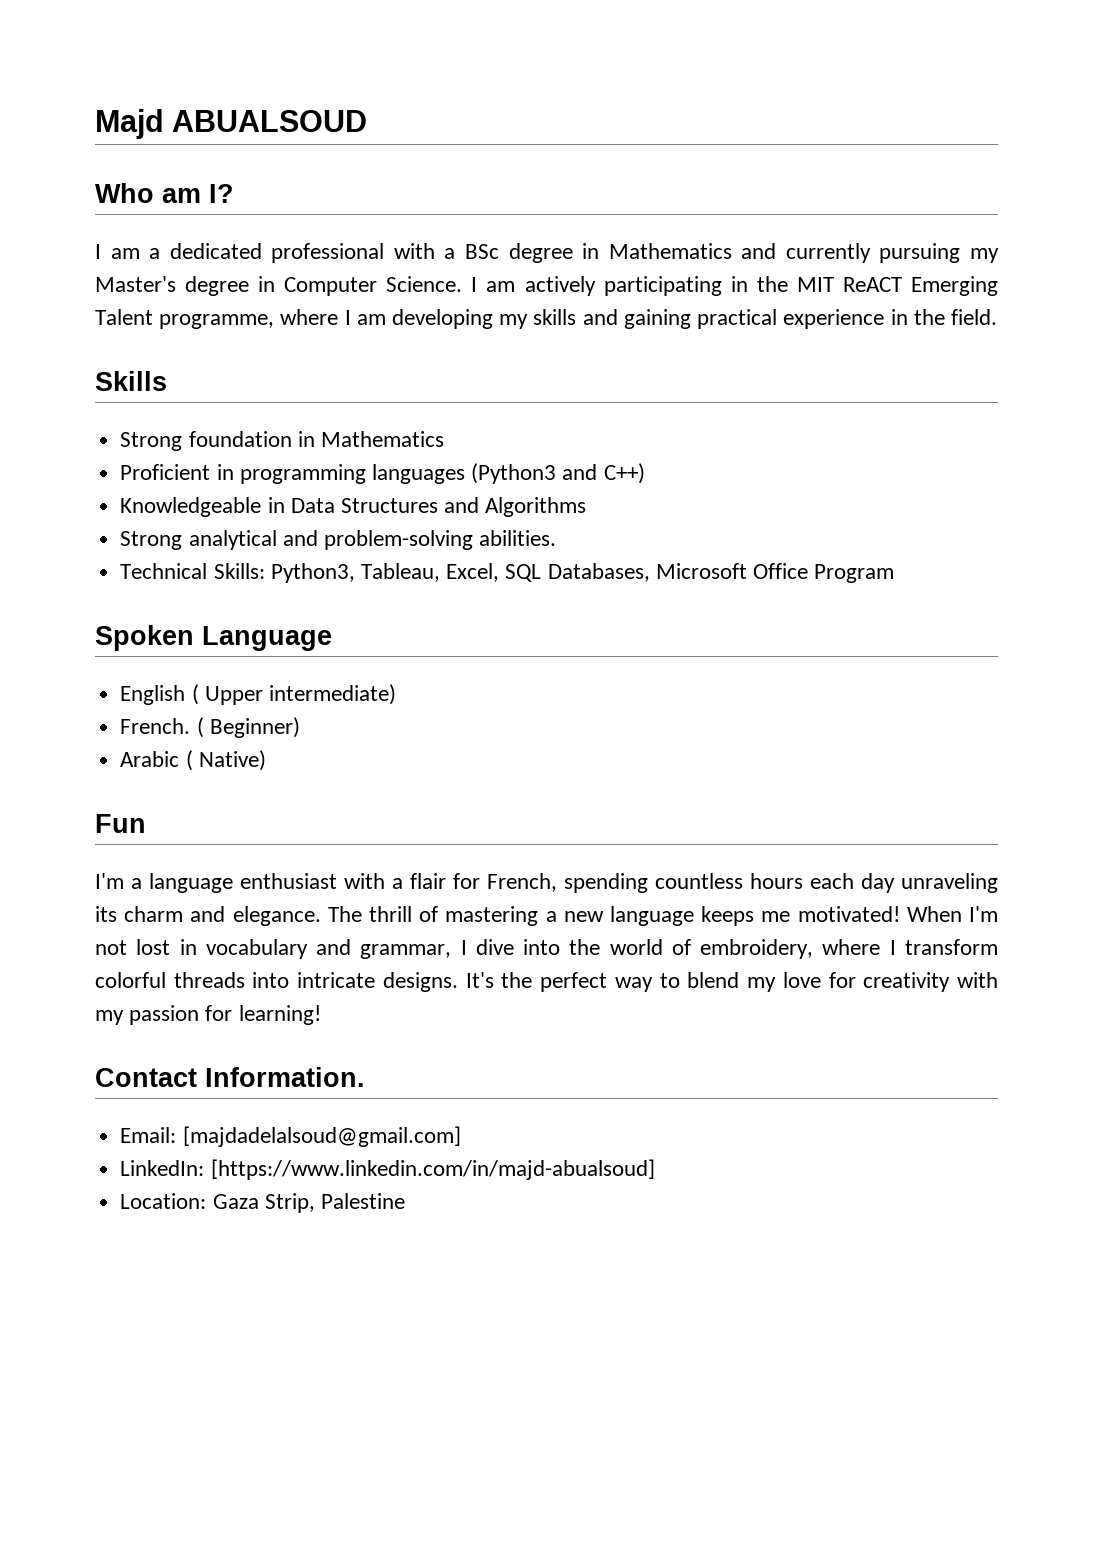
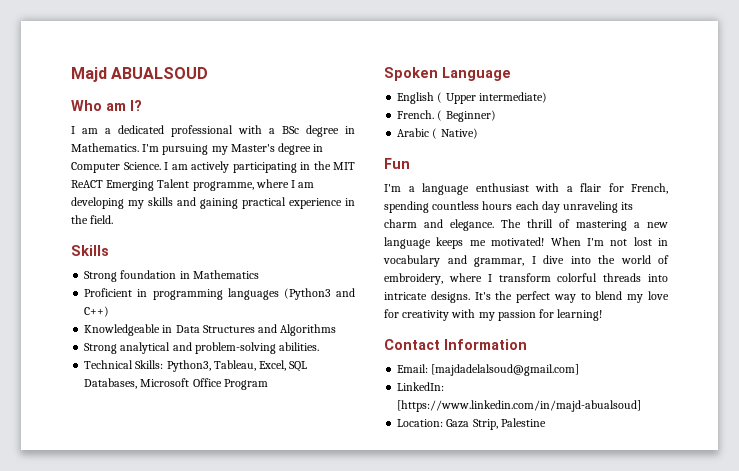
[608,243,871,263] Mathematics and currently -> [71,143,160,152] Mathematics. I'm
[205,1067,365,1087] Information. -> [444,339,527,350] Information

